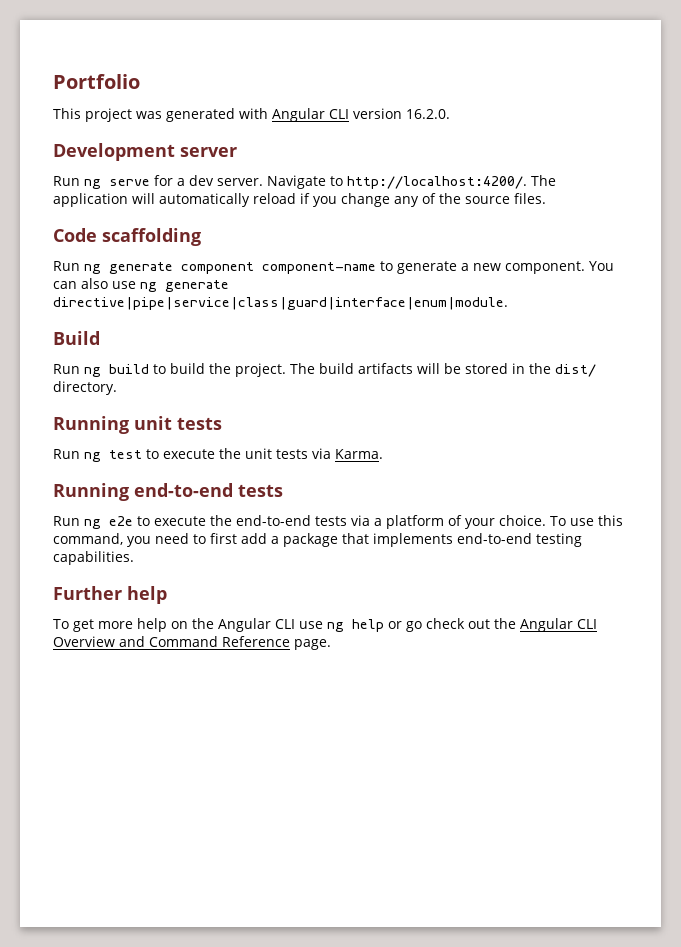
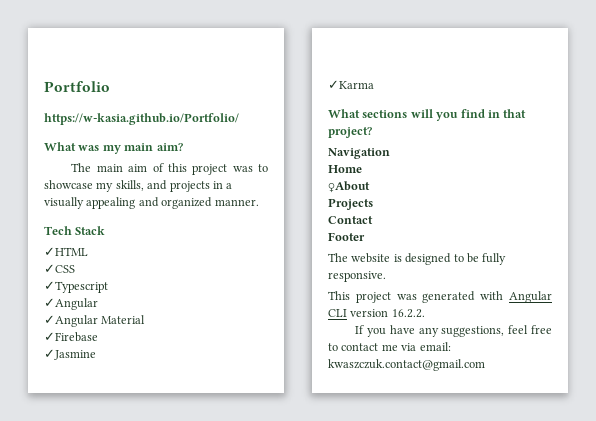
(140, 81) none -> [44,113,239,125] [44,142,183,154] [71,163,268,175] [44,180,233,192] [44,197,259,209] [44,226,106,235] [44,247,88,256] [44,264,75,273] [44,281,108,293] [44,298,98,310] [44,315,146,327] [44,332,98,342] [44,349,96,360] [328,80,374,89] [328,109,527,121] [328,127,372,138] [328,148,390,159] [328,165,362,173] [328,181,370,193] [328,198,373,210] [328,216,373,224] [328,232,365,241] [328,253,507,265] [328,271,386,282] // https://w-kasia.github.io/Portfolio/ // What was my main aim? // The main aim of this project was to showcase my skills, and projects in a visually appealing and organized manner. // Tech Stack // ✓HTML // ✓CSS // ✓Typescript // ✓Angular // ✓Angular Material // ✓Firebase // ✓Jasmine // ✓Karma // What sections will you find in that project? // Navigation // Home // ♀About // Projects // Contact // Footer // The website is designed to be fully responsive.
[406,109,450,119] [53,143,237,161] [53,175,556,189] [53,193,546,207] [53,228,201,246] [53,261,614,274] [53,278,229,292] [53,297,508,310] [53,331,100,345] [53,363,596,377] [53,381,117,395] [53,416,222,434] [53,448,383,462] [53,483,283,501] [53,515,623,529] [53,533,582,547] [53,551,134,565] [53,586,167,604] [53,618,597,632] [53,636,331,650] 16.2.0. // Development server // Run ng serve for a dev server. Navigate to http://localhost:4200/. The application will automatically reload if you change any of the source files. // Code scaffolding // Run ng generate component component-name to generate a new component. You can also use ng generate directive|pipe|service|class|guard|interface|enum|module. // Build // Run ng build to build the project. The build artifacts will be stored in the dist/ directory. // Running unit tests // Run ng test to execute the unit tests via Karma. // Running end-to-end tests // Run ng e2e to execute the end-to-end tests via a platform of your choice. To use this command, you need to first add a package that implements end-to-end testing capabilities. // Further help // To get more help on the Angular CLI use ng help or go check out the Angular CLI Overview and Command Reference page. -> [391,309,425,318] [355,325,552,337] [328,342,451,351] [328,359,485,371] 16.2.2. // If you have any suggestions, feel free to contact me via email: kwaszczuk.contact@gmail.com

